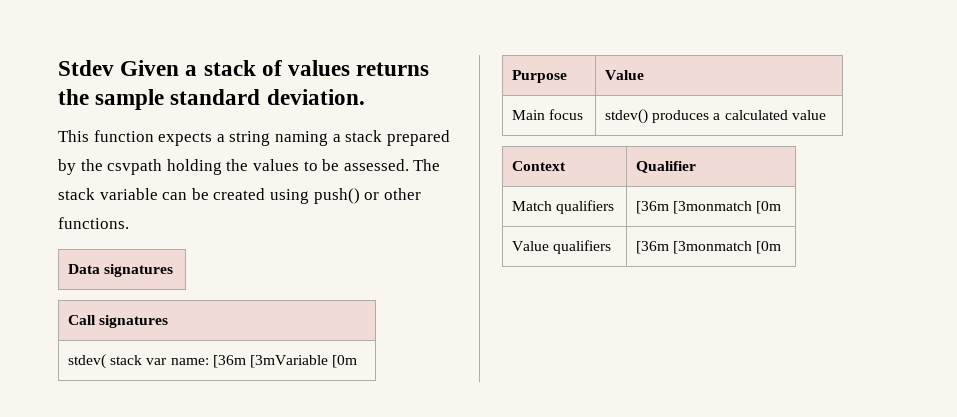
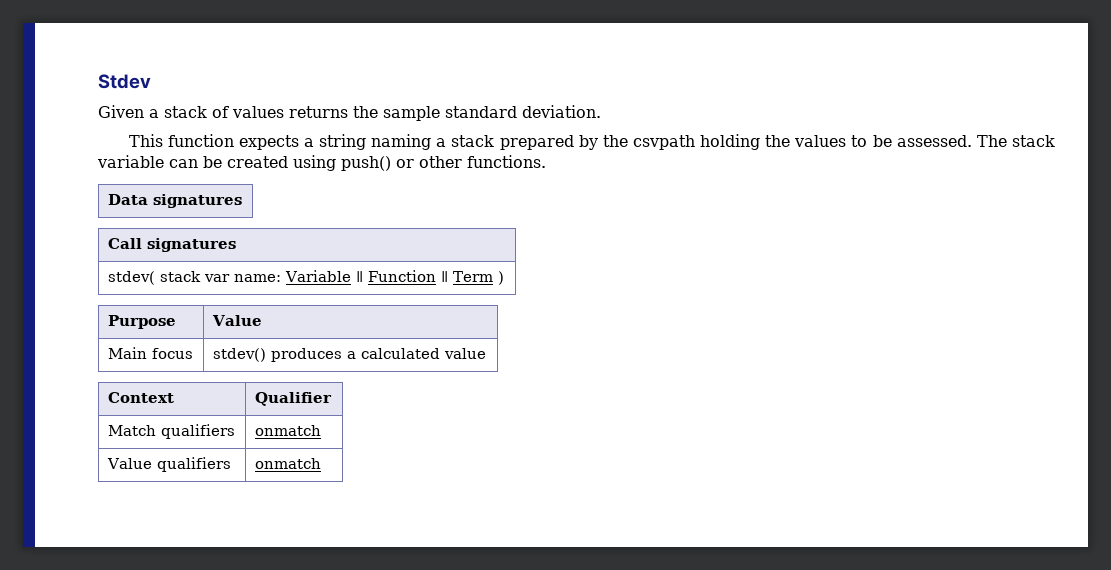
(114, 68) none -> (151, 81) //
[212,355,358,368] [36m [3mVariable [0m -> [284,270,504,285] Variable ǁ Function ǁ Term )
[635,201,782,214] [36m [3monmatch [0m -> [254,425,321,436] onmatch
[635,241,782,254] [36m [3monmatch [0m -> [254,458,321,469] onmatch

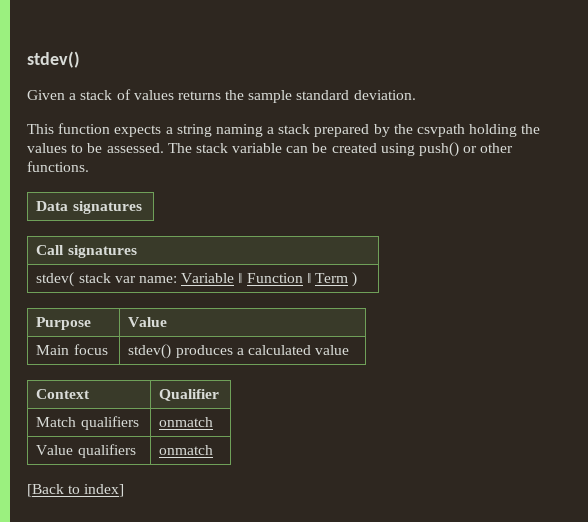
[98,74,151,89] Stdev -> [27,51,80,68] stdev()
(321, 463) none -> [27,484,125,497] // [Back to index]

